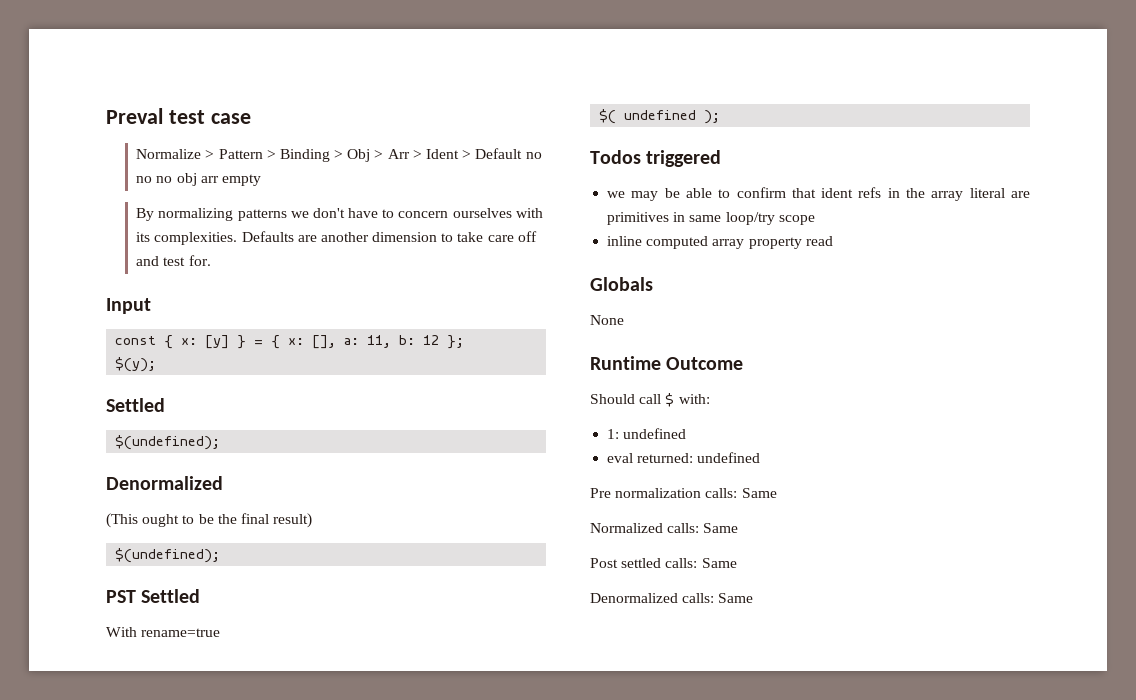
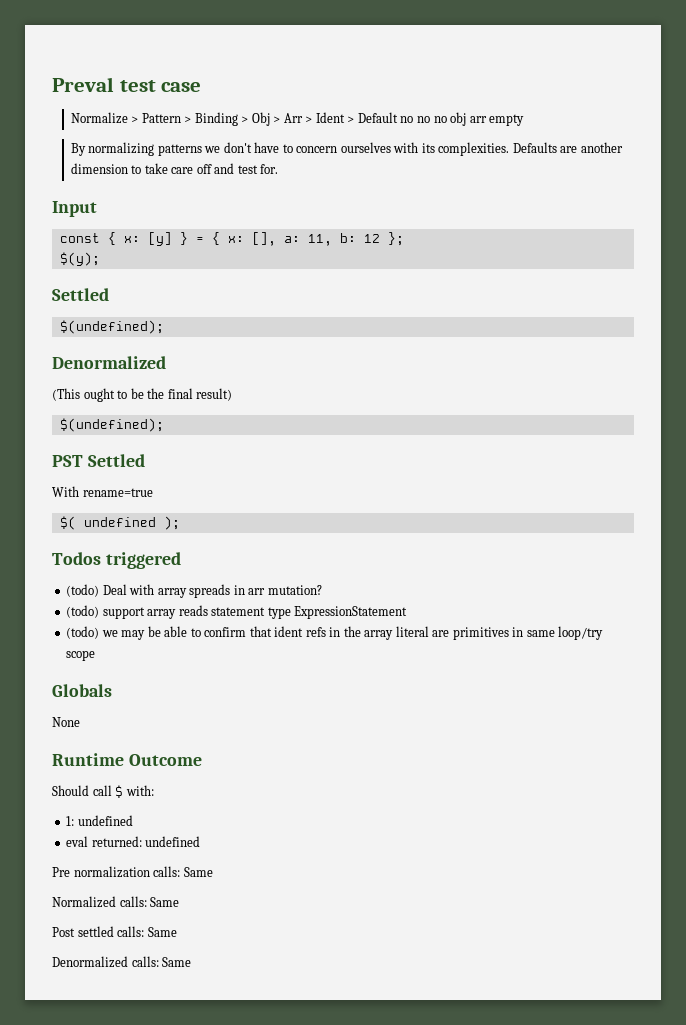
(722, 158) none -> [66,584,322,598] [66,605,408,619] [66,626,100,639] (todo) Deal with array spreads in arr mutation? // (todo) support array reads statement type ExpressionStatement // (todo)
[607,236,833,249] // inline computed array property read -> (96, 655) none

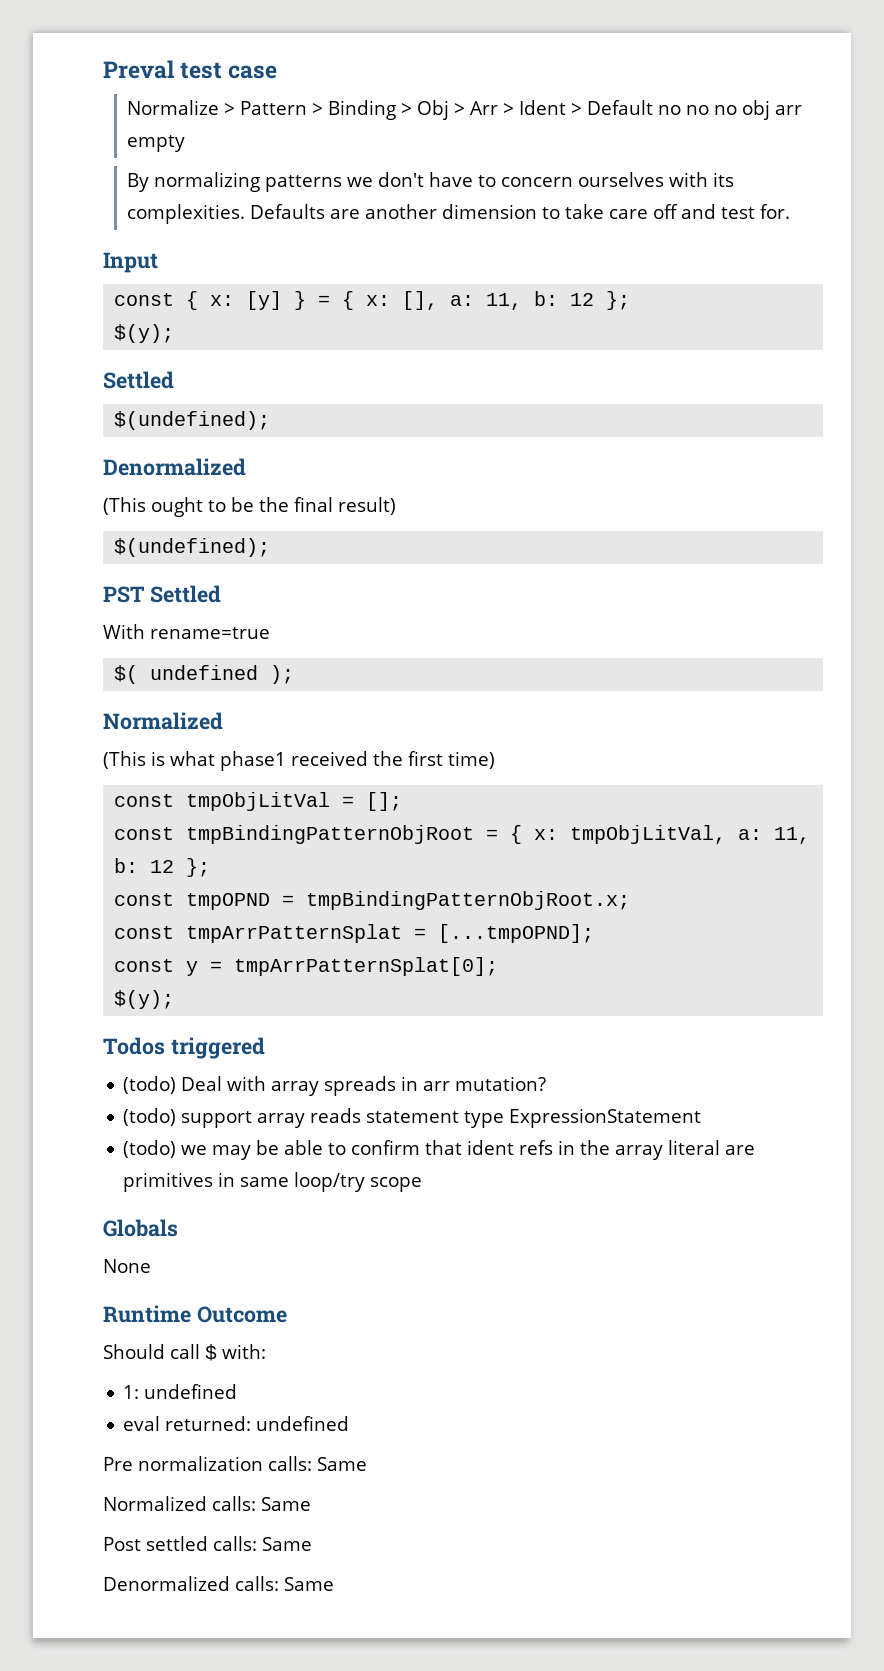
(180, 523) none -> [103,712,223,730] [103,751,495,771] [114,792,403,811] [114,825,811,844] [114,858,211,877] [114,891,631,910] [114,924,595,943] [114,957,499,976] [114,990,175,1009] // Normalized // (This is what phase1 received the first time) // const tmpObjLitVal = []; // const tmpBindingPatternObjRoot = { x: tmpObjLitVal, a: 11, b: 12 }; // const tmpOPND = tmpBindingPatternObjRoot.x; // const tmpArrPatternSplat = [...tmpOPND]; // const y = tmpArrPatternSplat[0]; // $(y);

